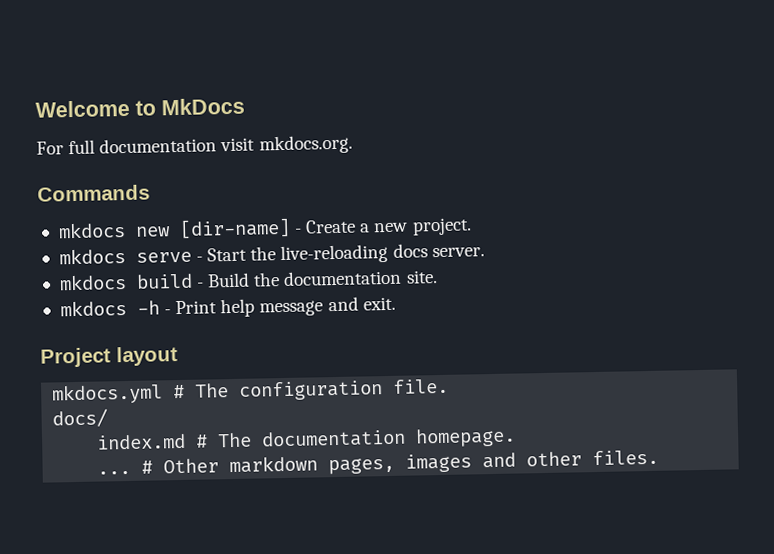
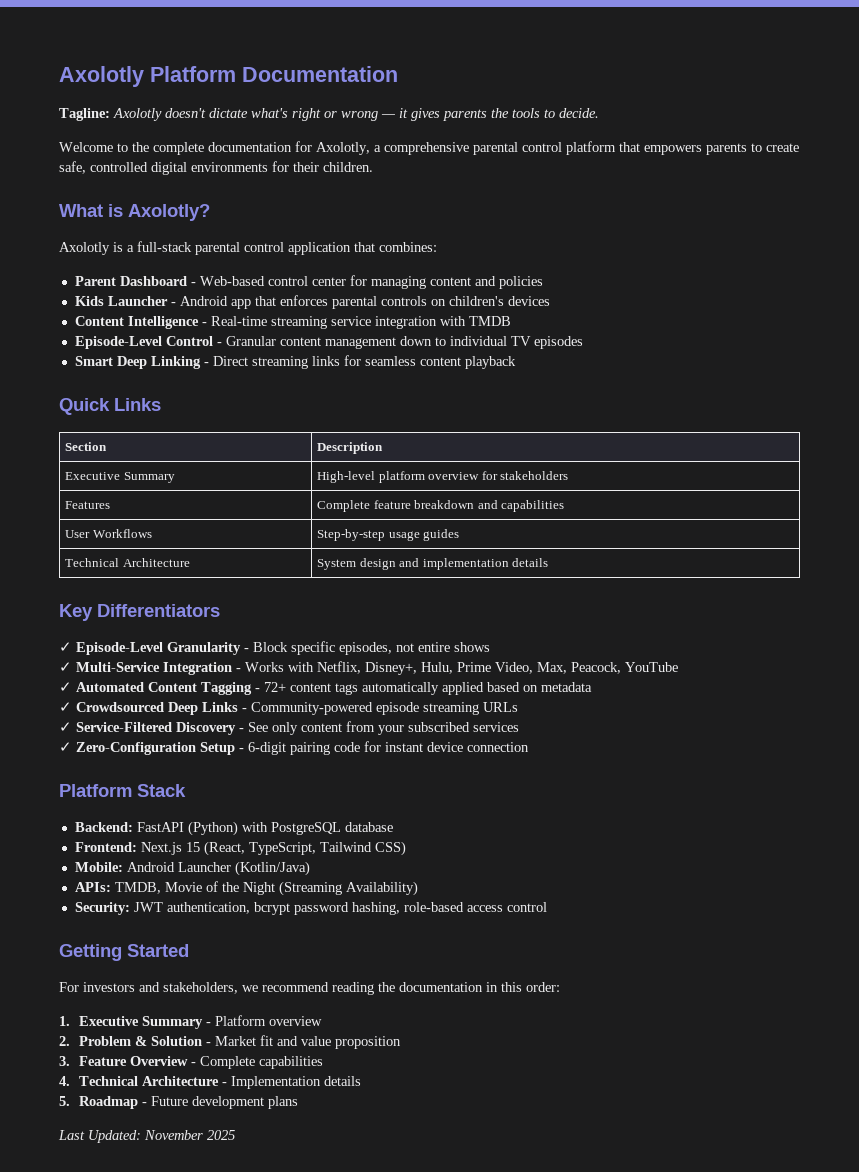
[35,97,245,118] [36,134,353,155] [37,184,150,202] [57,217,472,239] [58,243,485,265] [58,269,438,291] [59,296,396,318] [40,346,178,368] [52,378,450,405] [52,408,109,428] [96,427,517,450] [97,449,660,475] Welcome to MkDocs // For full documentation visit mkdocs.org. // Commands // mkdocs new [dir-name] - Create a new project. // mkdocs serve - Start the live-reloading docs server. // mkdocs build - Build the documentation site. // mkdocs -h - Print help message and exit. // Project layout // mkdocs.yml # The configuration file. // docs/ // index.md # The documentation homepage. // ... # Other markdown pages, images and other files. -> [59,66,398,87] [59,108,599,121] [59,141,799,155] [59,161,373,175] [59,204,210,221] [59,241,437,255] [74,275,543,289] [74,295,550,309] [74,316,511,329] [74,336,583,349] [74,355,516,369] [59,398,161,415] [65,442,108,451] [317,442,384,454] [65,472,175,483] [317,471,569,483] [65,501,111,509] [317,500,565,512] [65,529,152,538] [317,529,460,541] [65,558,190,567] [317,558,549,570] [59,604,220,621] [59,641,490,655] [59,661,678,675] [59,682,592,695] [59,702,518,715] [59,721,519,735] [59,741,529,755] [59,784,186,797] [74,821,393,836] [74,841,406,856] [74,861,310,876] [74,881,418,896] [74,902,547,915] [59,944,189,961] [59,982,560,995] [59,1015,323,1029] [59,1035,402,1049] [59,1056,324,1069] [59,1076,362,1089] [59,1096,299,1109] [58,1130,235,1143] Axolotly Platform Documentation // Tagline: Axolotly doesn't dictate what's right or wrong — it gives parents the tools to decide. // Welcome to the complete documentation for Axolotly, a comprehensive parental control platform that empowers parents to create safe, controlled digital environments for their children. // What is Axolotly? // Axolotly is a full-stack parental control application that combines: // Parent Dashboard - Web-based control center for managing content and policies // Kids Launcher - Android app that enforces parental controls on children's devices // Content Intelligence - Real-time streaming service integration with TMDB // Episode-Level Control - Granular content management down to individual TV episodes // Smart Deep Linking - Direct streaming links for seamless content playback // Quick Links // Section | Description // Executive Summary | High-level platform overview for stakeholders // Features | Complete feature breakdown and capabilities // User Workflows | Step-by-step usage guides // Technical Architecture | System design and implementation details // Key Differentiators // ✓ Episode-Level Granularity - Block specific episodes, not entire shows // ✓ Multi-Service Integration - Works with Netflix, Disney+, Hulu, Prime Video, Max, Peacock, YouTube // ✓ Automated Content Tagging - 72+ content tags automatically applied based on metadata // ✓ Crowdsourced Deep Links - Community-powered episode streaming URLs // ✓ Service-Filtered Discovery - See only content from your subscribed services // ✓ Zero-Configuration Setup - 6-digit pairing code for instant device connection // Platform Stack // Backend: FastAPI (Python) with PostgreSQL database // Frontend: Next.js 15 (React, TypeScript, Tailwind CSS) // Mobile: Android Launcher (Kotlin/Java) // APIs: TMDB, Movie of the Night (Streaming Availability) // Security: JWT authentication, bcrypt password hashing, role-based access control // Getting Started // For investors and stakeholders, we recommend reading the documentation in this order: // 1. Executive Summary - Platform overview // 2. Problem & Solution - Market fit and value proposition // 3. Feature Overview - Complete capabilities // 4. Technical Architecture - Implementation details // 5. Roadmap - Future development plans // Last Updated: November 2025

